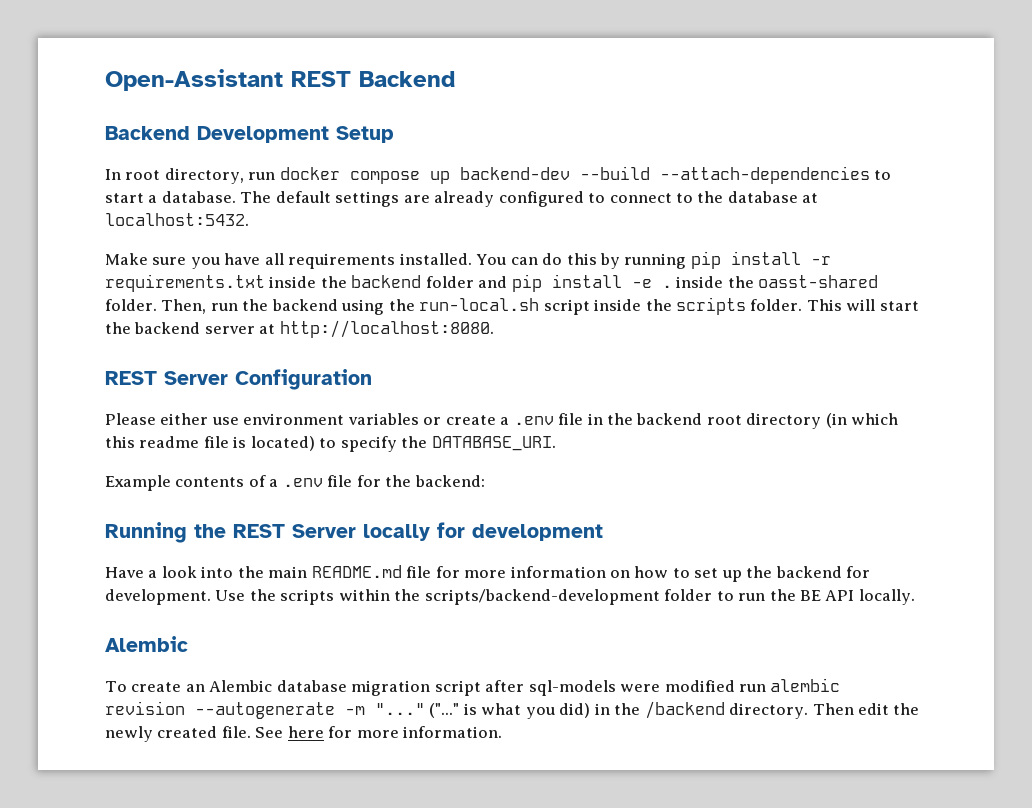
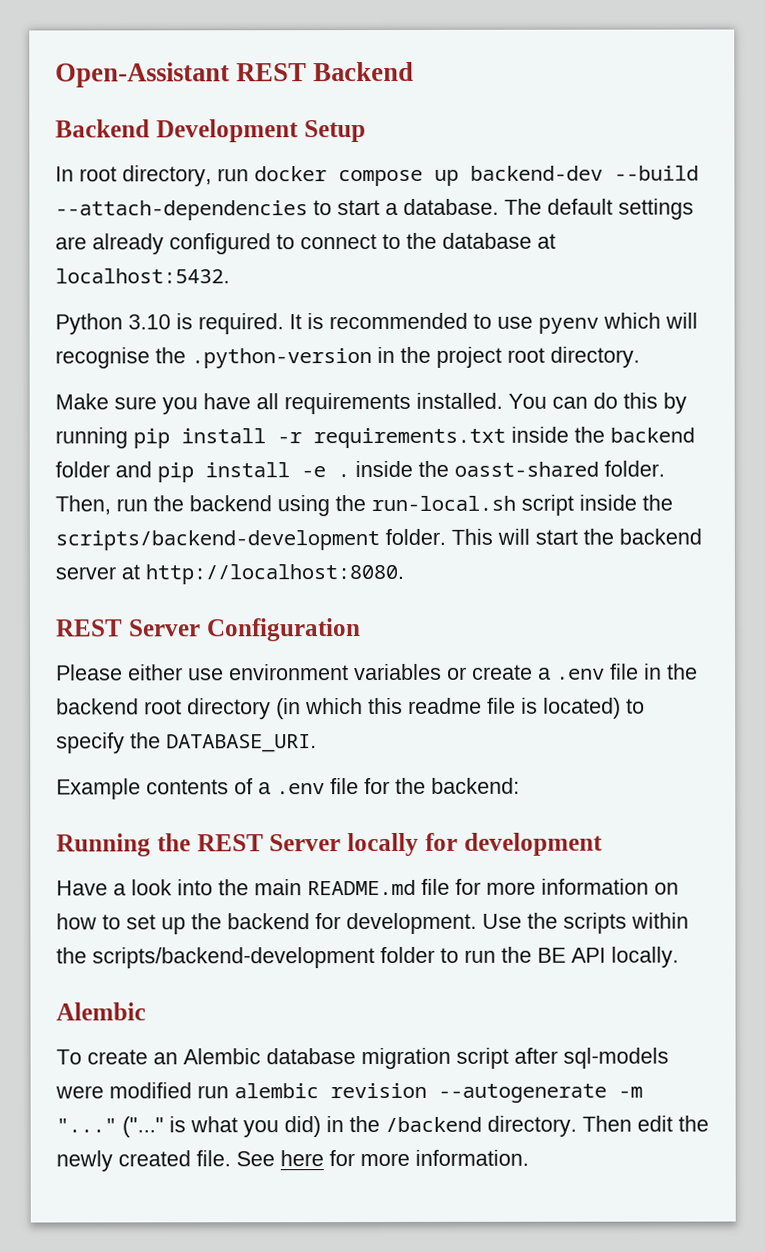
(249, 219) none -> [55,312,698,335] [55,346,640,369] // Python 3.10 is required. It is recommended to use pyenv which will recognise the .python-version in the project root directory.
[676,297,747,315] scripts -> [55,530,380,551] scripts/backend-development

